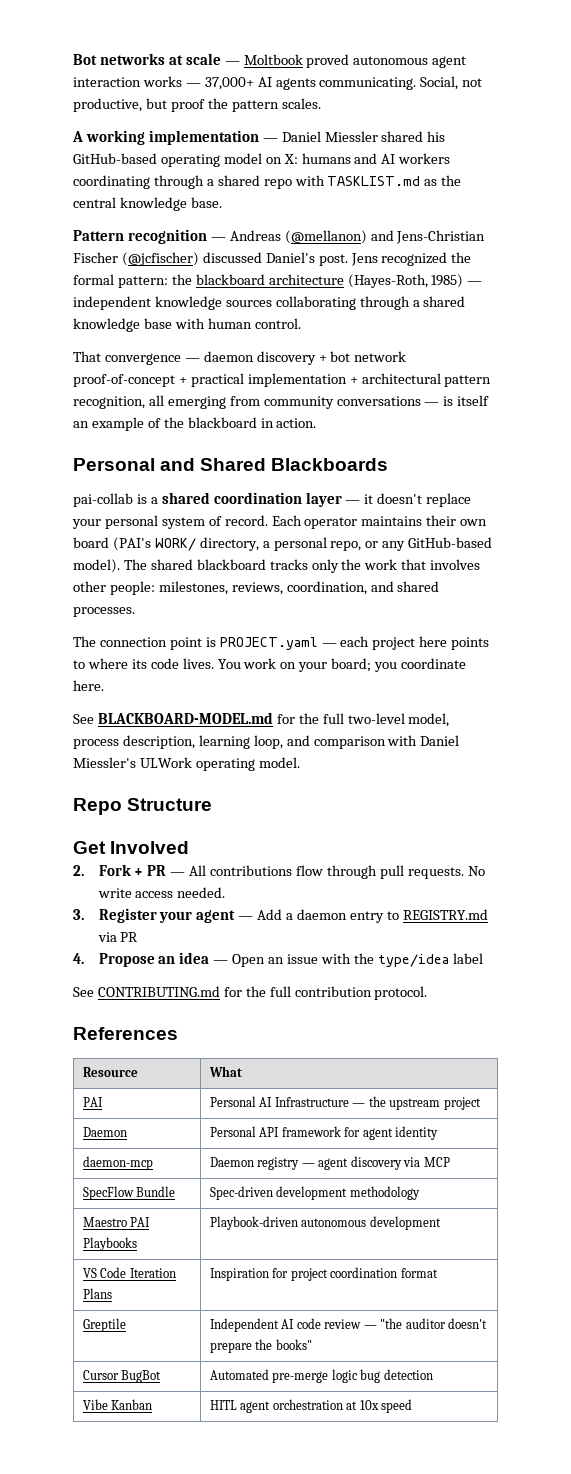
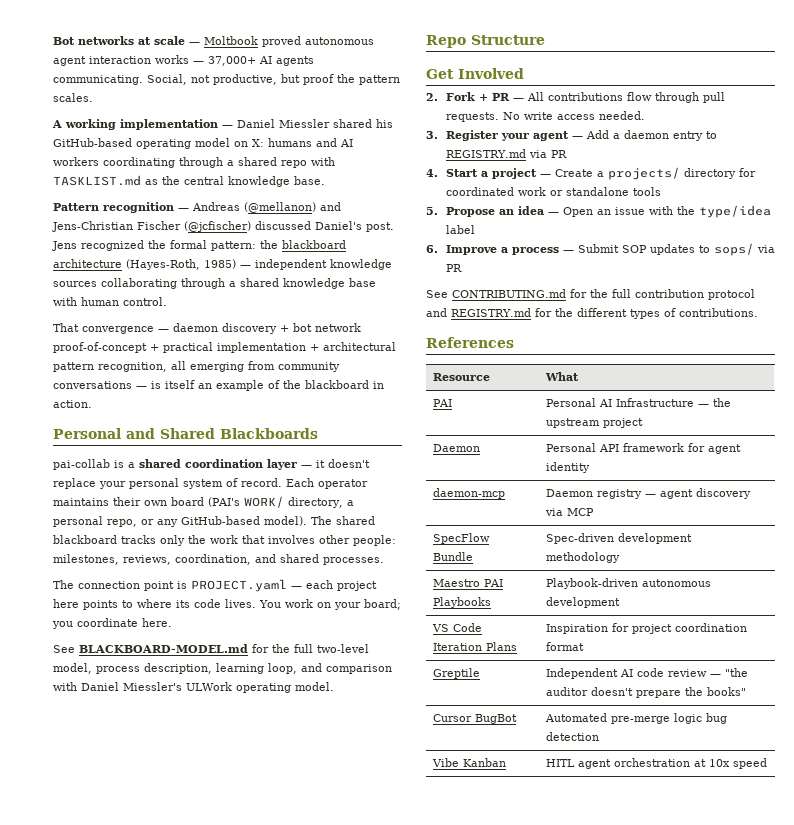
(84, 958) none -> [445,167,756,180] [445,187,661,196] [426,207,438,215] Start a project — Create a projects/ directory for coordinated work or standalone tools // 5.
(483, 958) none -> [426,243,775,256] [445,264,462,272] // 6. Improve a process — Submit SOP updates to sops/ via PR
[374,986,428,1000] protocol. -> [708,289,755,300] [426,308,758,319] protocol and REGISTRY.md for the different types of contributions.

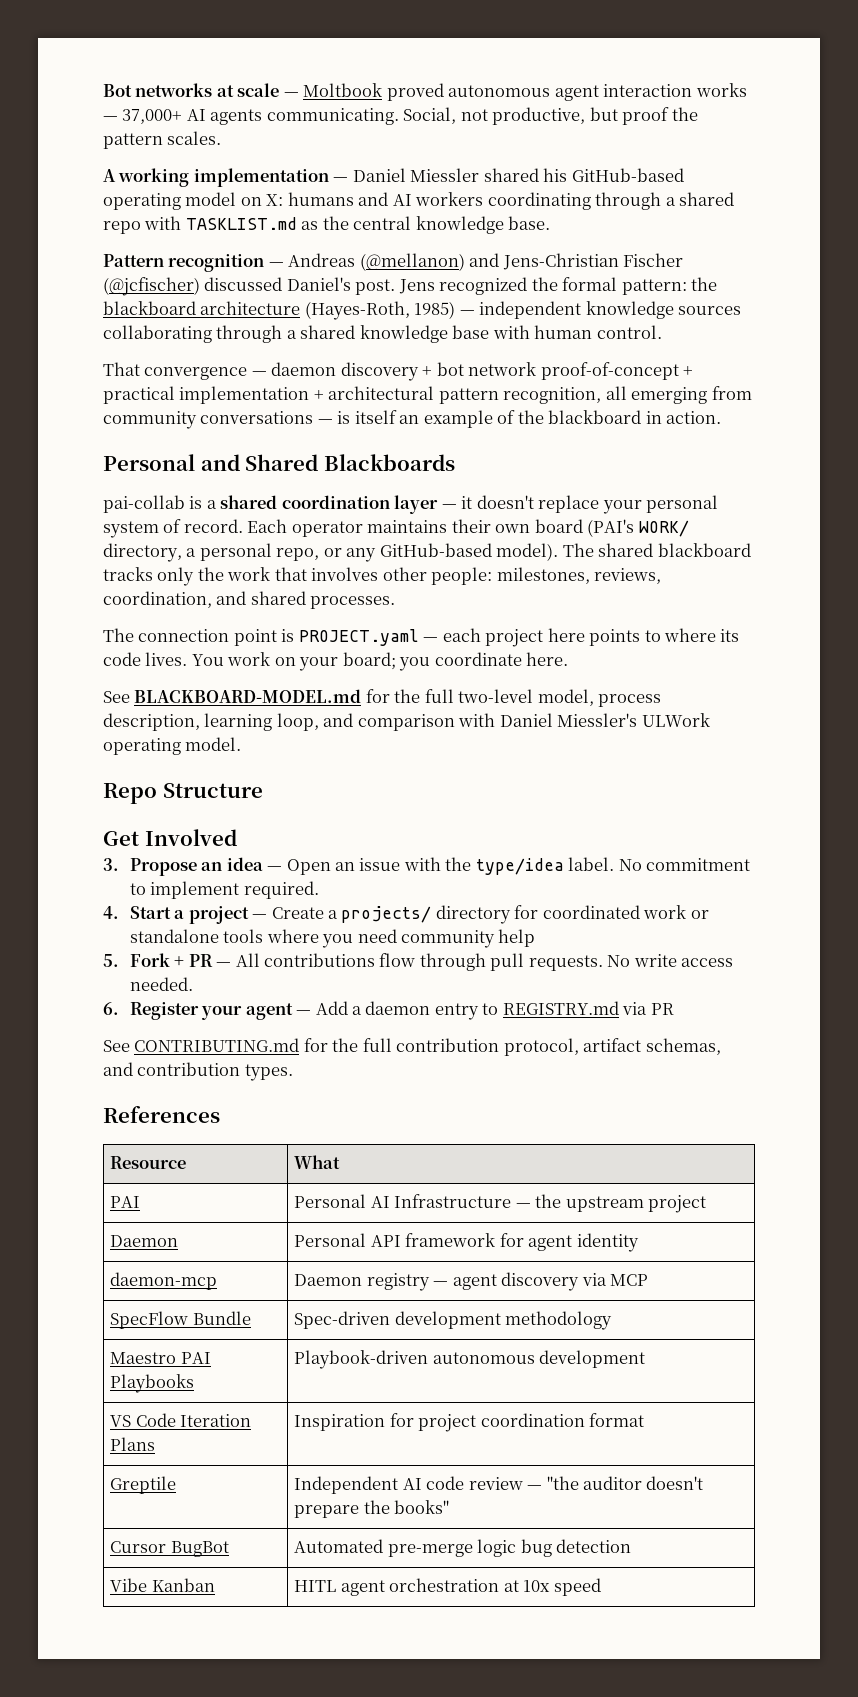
[426,93,438,101] 2. -> [103,857,751,876] [129,881,319,899] [103,905,709,924] [129,929,536,948] [103,954,119,967] 3. Propose an idea — Open an issue with the type/idea label. No commitment to implement required. // 4. Start a project — Create a projects/ directory for coordinated work or standalone tools where you need community help // 5.
[426,131,438,139] 3. -> [103,1002,119,1015] 6.
[426,167,756,180] [445,187,661,196] [426,205,771,218] [445,225,475,234] [426,243,775,256] [445,264,462,272] // 4. Start a project — Create a projects/ directory for coordinated work or standalone tools // 5. Propose an idea — Open an issue with the type/idea label // 6. Improve a process — Submit SOP updates to sops/ via PR -> (674, 1009) none
[708,289,755,300] [426,308,758,319] protocol and REGISTRY.md for the different types of contributions. -> [503,1038,721,1056] [103,1062,293,1081] protocol, artifact schemas, and contribution types.

